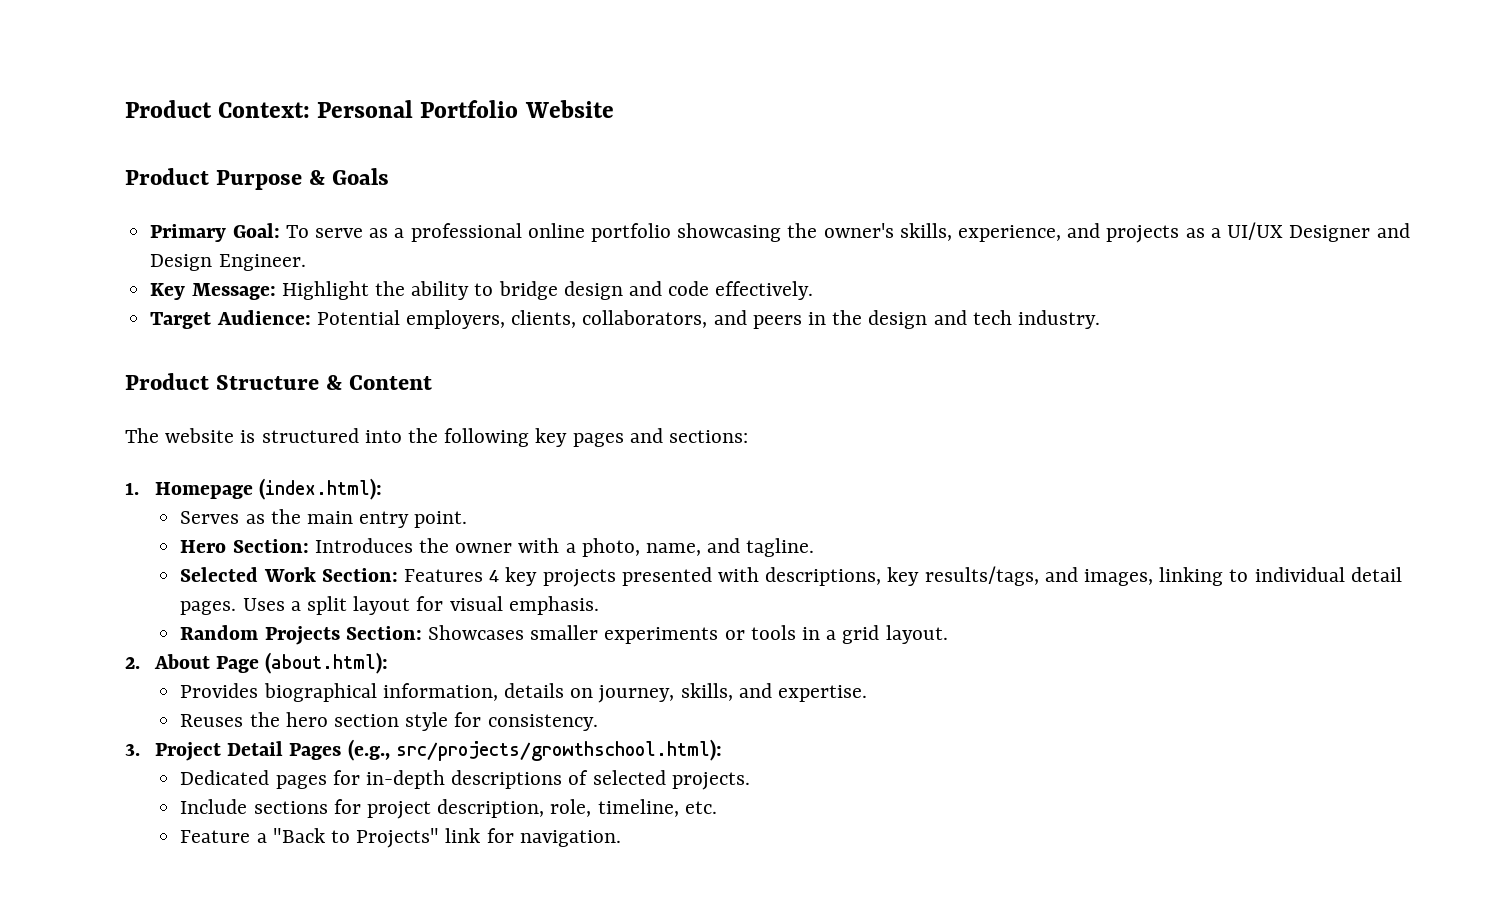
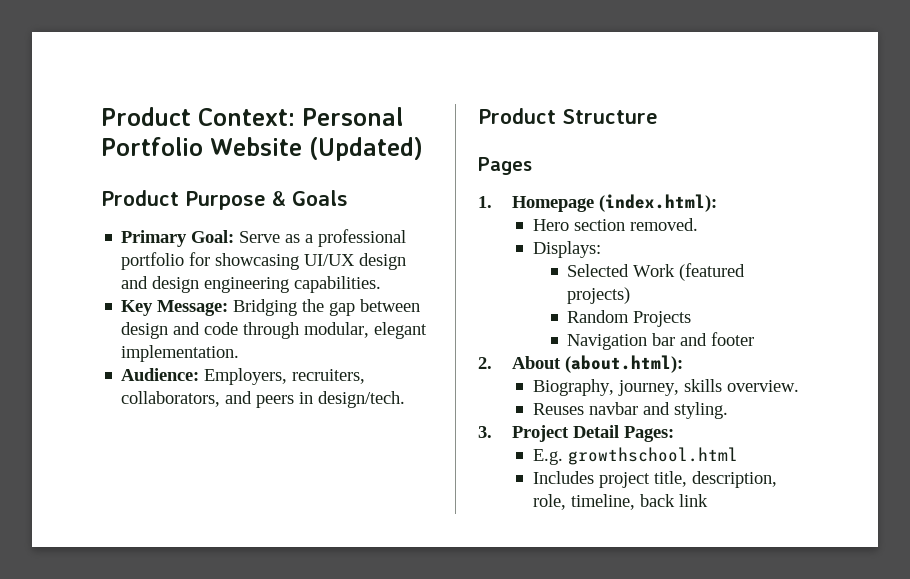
(614, 109) none -> [308,137,423,161] (Updated)
[285,225,363,238] To serve -> [239,231,281,243] Serve
[527,222,1410,243] [150,254,306,271] [150,281,814,300] [150,310,1101,329] [125,373,432,390] [125,428,749,447] [125,478,383,500] [180,509,468,528] [180,538,815,557] [180,566,1402,587] [180,596,599,615] [180,625,948,645] online portfolio showcasing the owner's skills, experience, and projects as a UI/UX Designer and Design Engineer. // Key Message: Highlight the ability to bridge design and code effectively. // Target Audience: Potential employers, clients, collaborators, and peers in the design and tech industry. // Product Structure & Content // The website is structured into the following key pages and sections: // 1. Homepage (index.html): // Serves as the main entry point. // Hero Section: Introduces the owner with a photo, name, and tagline. // Selected Work Section: Features 4 key projects presented with descriptions, key results/tags, and images, linking to individual detail pages. Uses a split layout for visual emphasis. // Random Projects Section: Showcases smaller experiments or tools in a grid layout. -> [121,252,407,270] [121,276,382,293] [121,299,421,316] [121,322,428,339] [121,345,240,362] [121,368,366,385] [121,391,406,408] [478,108,658,124] [478,157,532,175] [478,194,718,212] [532,218,698,231] [532,241,601,258] [567,263,746,281] [567,287,631,304] [567,310,692,327] [567,332,755,350] portfolio for showcasing UI/UX design and design engineering capabilities. // Key Message: Bridging the gap between design and code through modular, elegant implementation. // Audience: Employers, recruiters, collaborators, and peers in design/tech. // Product Structure // Pages // 1. Homepage (index.html): // Hero section removed. // Displays: // Selected Work (featured projects) // Random Projects // Navigation bar and footer
[216,656,260,673] Page -> (562, 362) none
[180,683,867,703] [180,712,598,731] [125,739,722,761] [180,770,750,790] [180,799,717,819] [180,828,621,848] Provides biographical information, details on journey, skills, and expertise. // Reuses the hero section style for consistency. // 3. Project Detail Pages (e.g., src/projects/growthschool.html): // Dedicated pages for in-depth descriptions of selected projects. // Include sections for project description, role, timeline, etc. // Feature a "Back to Projects" link for navigation. -> [532,379,799,396] [532,402,728,419] [478,425,675,442] [532,447,738,465] [532,471,777,488] [532,494,708,510] Biography, journey, skills overview. // Reuses navbar and styling. // 3. Project Detail Pages: // E.g. growthschool.html // Includes project title, description, role, timeline, back link

